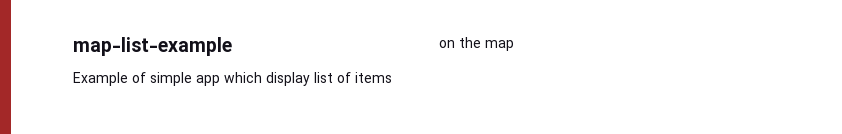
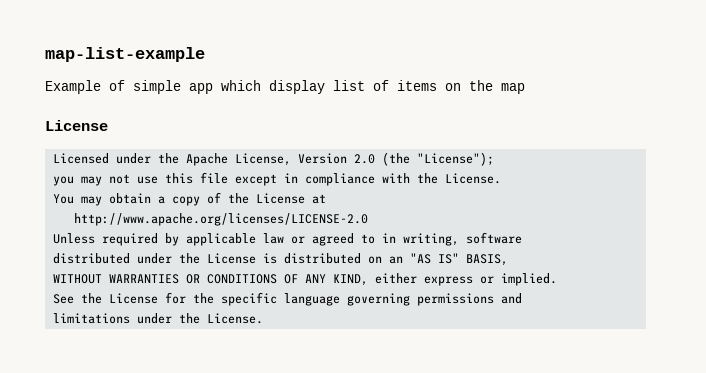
(514, 45) none -> [45,120,108,131] [53,152,495,166] [53,172,502,186] [53,192,327,206] [74,213,369,226] [53,232,523,246] [53,253,509,266] [53,273,558,286] [53,292,523,306] [53,313,264,324] // License // Licensed under the Apache License, Version 2.0 (the "License"); // you may not use this file except in compliance with the License. // You may obtain a copy of the License at // http://www.apache.org/licenses/LICENSE-2.0 // Unless required by applicable law or agreed to in writing, software // distributed under the License is distributed on an "AS IS" BASIS, // WITHOUT WARRANTIES OR CONDITIONS OF ANY KIND, either express or implied. // See the License for the specific language governing permissions and // limitations under the License.

